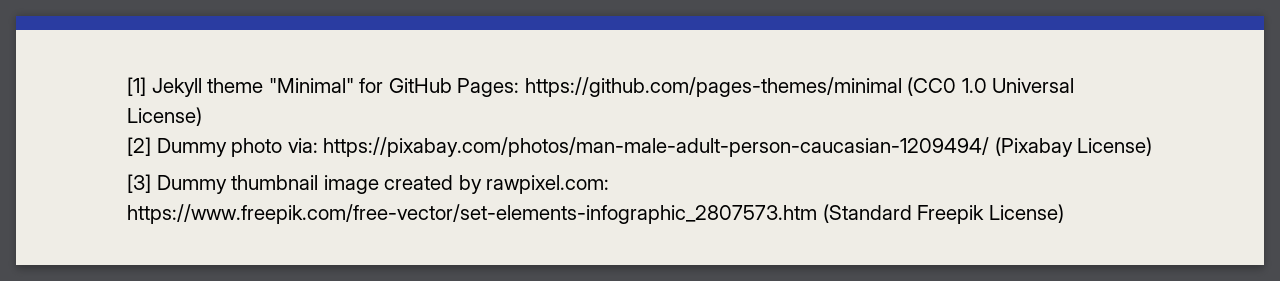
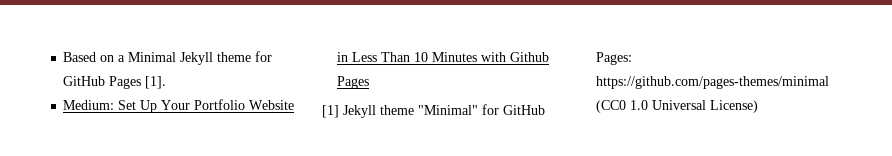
(127, 86) none -> [63,51,273,65] [63,76,167,89] [63,99,295,113] [337,52,550,62] [337,76,370,89] Based on a Minimal Jekyll theme for GitHub Pages [1]. // Medium: Set Up Your Portfolio Website in Less Than 10 Minutes with Github Pages //
[127,137,1153,157] [127,174,610,194] [127,204,1064,224] // [2] Dummy photo via: https://pixabay.com/photos/man-male-adult-person-caucasian-1209494/ (Pixabay License) // [3] Dummy thumbnail image created by rawpixel.com: https://www.freepik.com/free-vector/set-elements-infographic_2807573.htm (Standard Freepik License) -> (758, 106) none

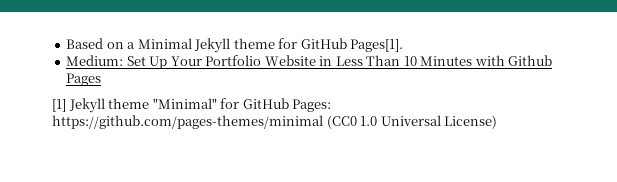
[109,76,167,89] Pages [1]. -> [350,39,404,52] Pages[1].

